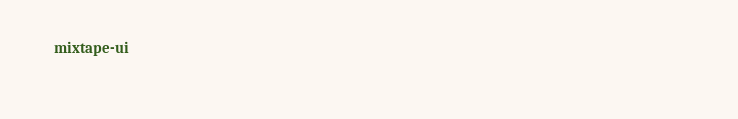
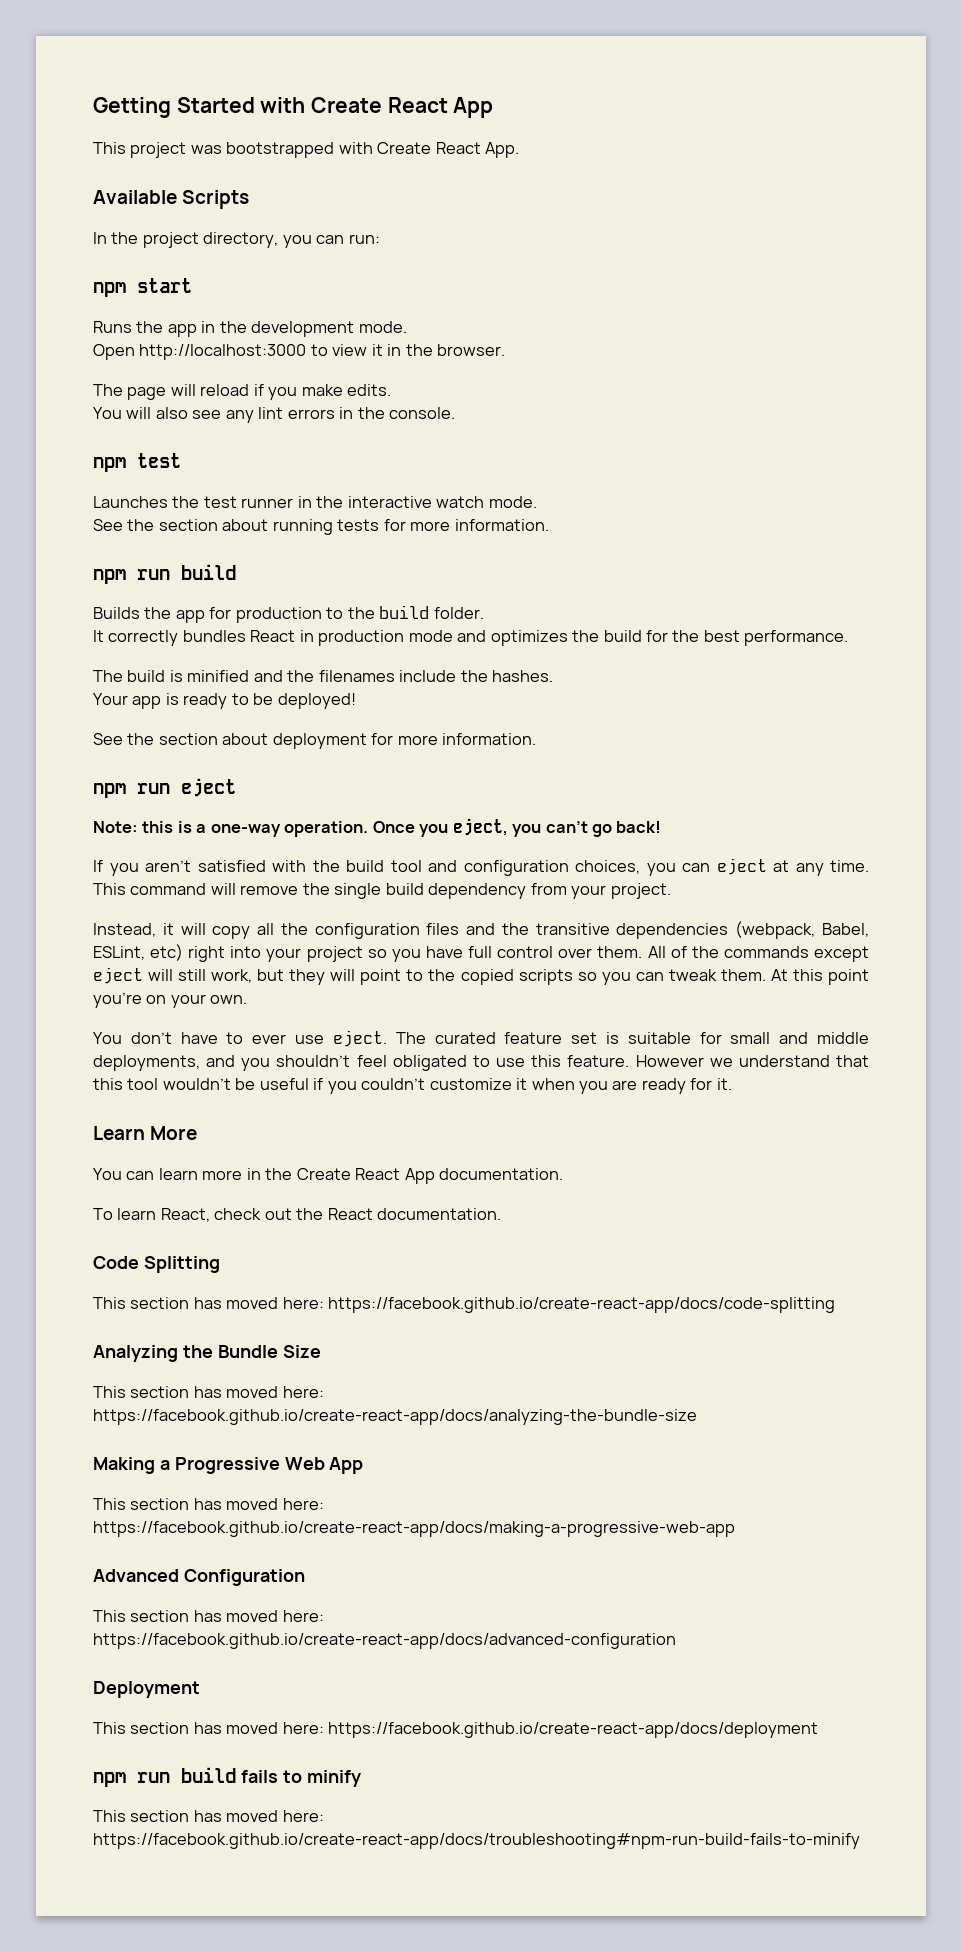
[54,41,129,56] mixtape-ui -> [93,97,494,118] [93,142,520,158] [93,190,250,209] [93,232,380,248] [93,278,192,297] [93,321,407,337] [93,344,506,360] [93,384,392,400] [93,407,456,423] [93,453,181,472] [93,496,537,508] [93,519,549,535] [93,564,236,584] [93,605,484,623] [93,630,849,646] [93,670,554,682] [93,693,356,709] [93,733,537,749] [93,778,236,798] [93,818,662,837] [93,858,869,876] [93,883,671,899] [93,921,869,939] [93,944,870,962] [93,967,870,985] [93,992,248,1008] [93,1030,869,1047] [93,1055,869,1071] [93,1078,732,1094] [93,1126,198,1140] [93,1168,564,1184] [93,1208,502,1222] [93,1256,220,1273] [93,1297,836,1313] [93,1345,321,1362] [93,1386,324,1398] [93,1409,697,1425] [93,1457,364,1474] [93,1498,324,1510] [93,1521,735,1537] [93,1569,305,1586] [93,1610,324,1622] [93,1633,676,1649] [93,1681,200,1698] [93,1722,819,1738] [93,1767,361,1787] [93,1810,324,1822] [93,1833,860,1849] Getting Started with Create React App // This project was bootstrapped with Create React App. // Available Scripts // In the project directory, you can run: // npm start // Runs the app in the development mode. // Open http://localhost:3000 to view it in the browser. // The page will reload if you make edits. // You will also see any lint errors in the console. // npm test // Launches the test runner in the interactive watch mode. // See the section about running tests for more information. // npm run build // Builds the app for production to the build folder. // It correctly bundles React in production mode and optimizes the build for the best performance. // The build is minified and the filenames include the hashes. // Your app is ready to be deployed! // See the section about deployment for more information. // npm run eject // Note: this is a one-way operation. Once you eject, you can’t go back! // If you aren’t satisfied with the build tool and configuration choices, you can eject at any time. This command will remove the single build dependency from your project. // Instead, it will copy all the configuration files and the transitive dependencies (webpack, Babel, ESLint, etc) right into your project so you have full control over them. All of the commands except eject will still work, but they will point to the copied scripts so you can tweak them. At this point you’re on your own. // You don’t have to ever use eject. The curated feature set is suitable for small and middle deployments, and you shouldn’t feel obligated to use this feature. However we understand that this tool wouldn’t be useful if you couldn’t customize it when you are ready for it. // Learn More // You can learn more in the Create React App documentation. // To learn React, check out the React documentation. // Code Splitting // This section has moved here: https://facebook.github.io/create-react-app/docs/code-splitting // Analyzing the Bundle Size // This section has moved here: https://facebook.github.io/create-react-app/docs/analyzing-the-bundle-size // Making a Progressive Web App // This section has moved here: https://facebook.github.io/create-react-app/docs/making-a-progressive-web-app // Advanced Configuration // This section has moved here: https://facebook.github.io/create-react-app/docs/advanced-configuration // Deployment // This section has moved here: https://facebook.github.io/create-react-app/docs/deployment // npm run build fails to minify // This section has moved here: https://facebook.github.io/create-react-app/docs/troubleshooting#npm-run-build-fails-to-minify

